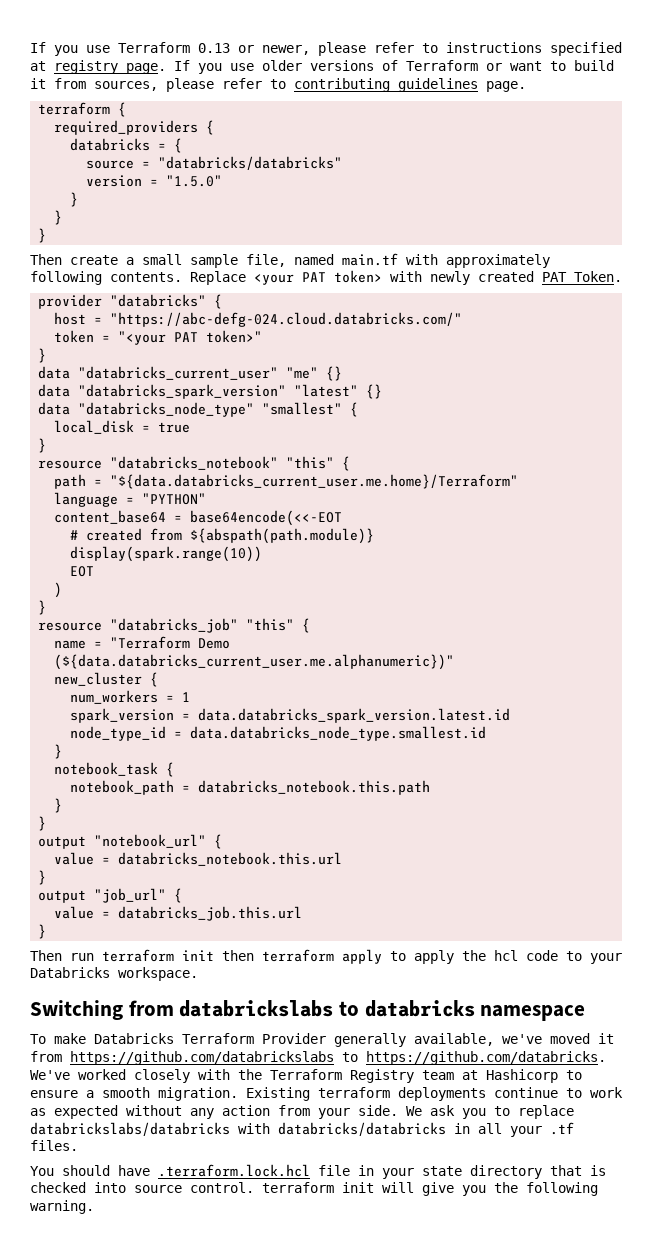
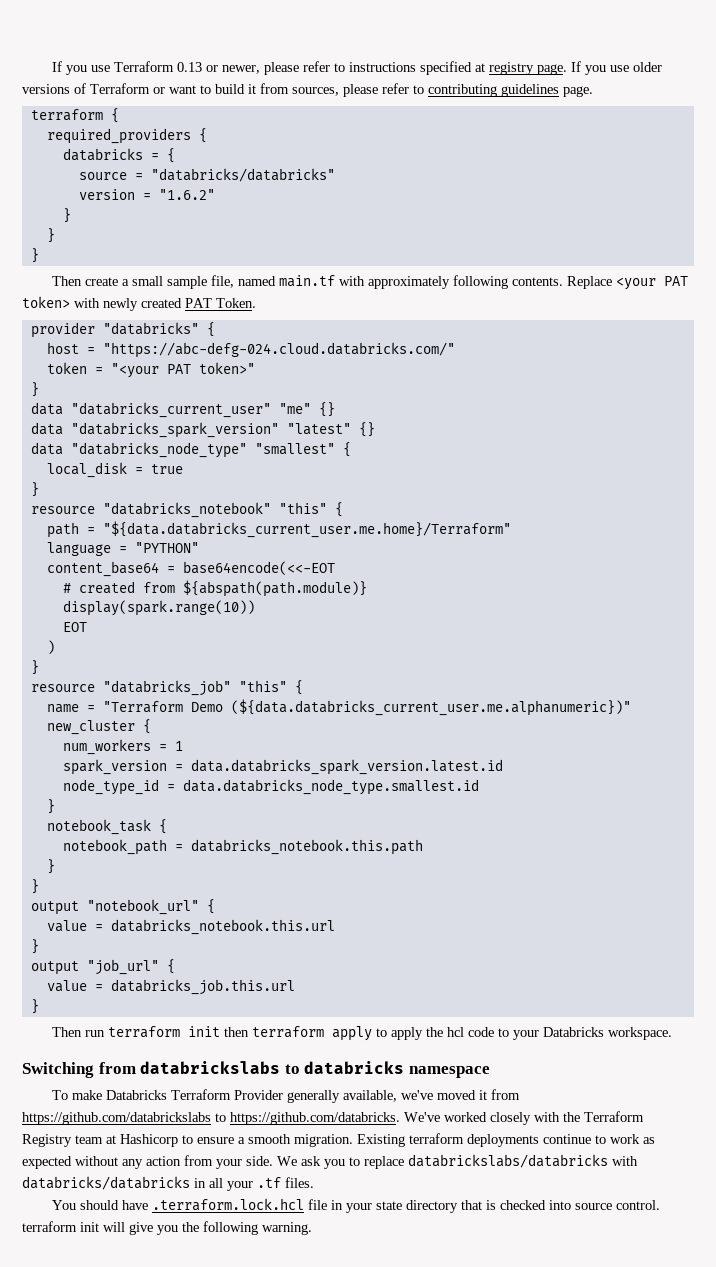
[166,175,223,187] "1.5.0" -> [158,189,215,200] "1.6.2"

